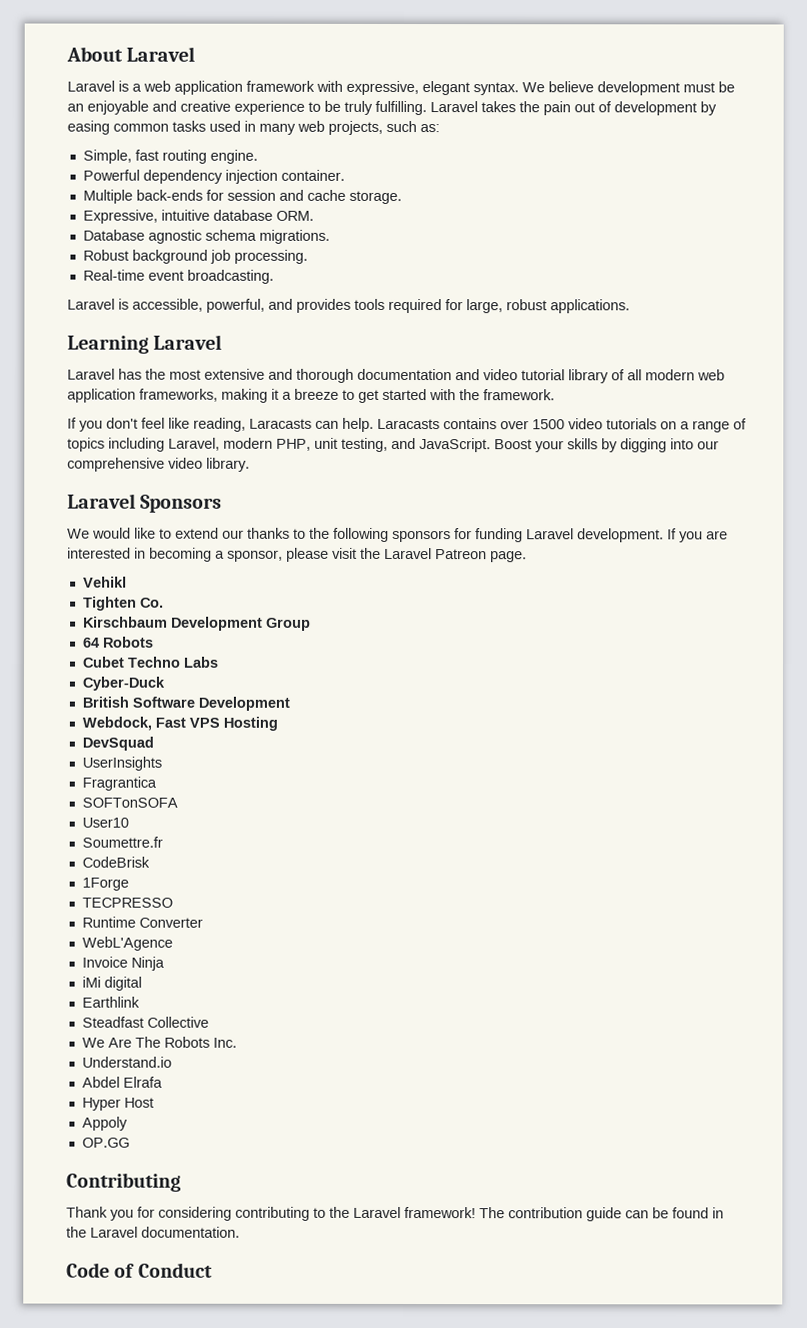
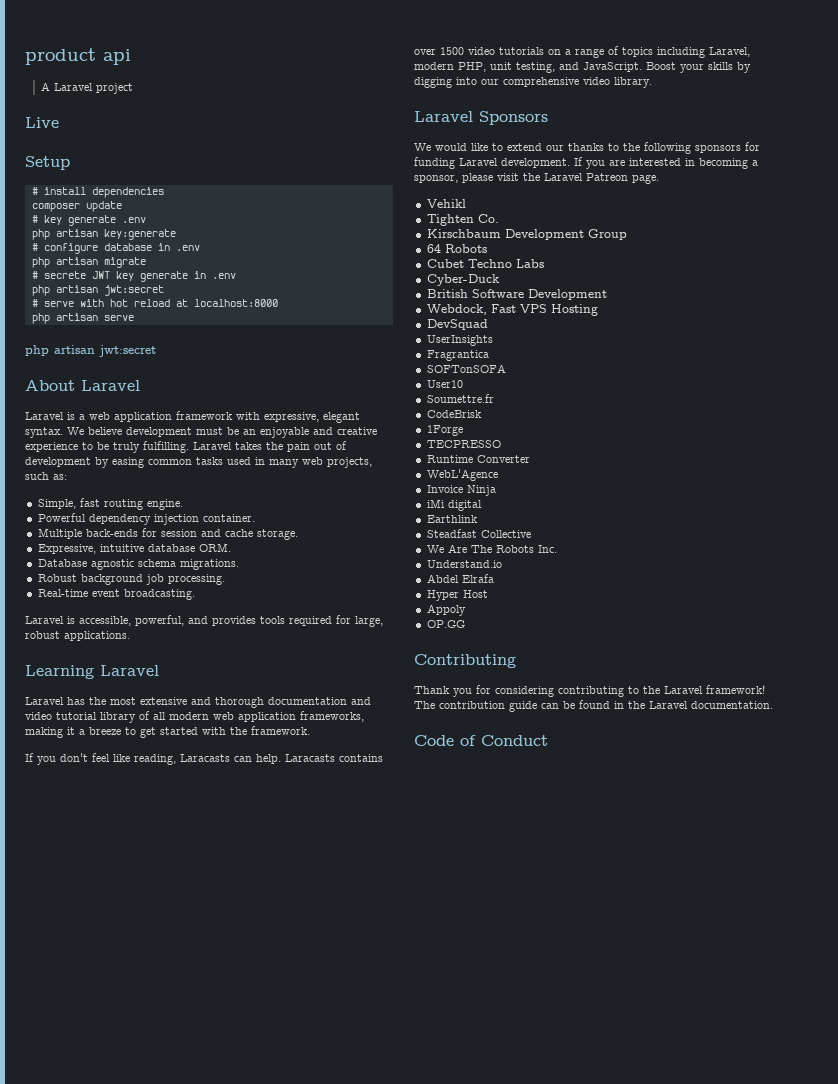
(66, 54) none -> [25,48,131,65] [41,82,134,94] [25,117,59,128] [25,156,70,170] [31,187,164,198] [31,201,122,212] [31,215,146,226] [31,229,176,240] [31,243,200,254] [31,257,146,268] [31,271,236,282] [31,285,164,296] [31,299,278,307] [31,313,134,324] [25,345,156,357] product api // A Laravel project // Live // Setup // # install dependencies // composer update // # key generate .env // php artisan key:generate // # configure database in .env // php artisan migrate // # secrete JWT key generate in .env // php artisan jwt:secret // # serve with hot reload at localhost:8000 // php artisan serve // php artisan jwt:secret //

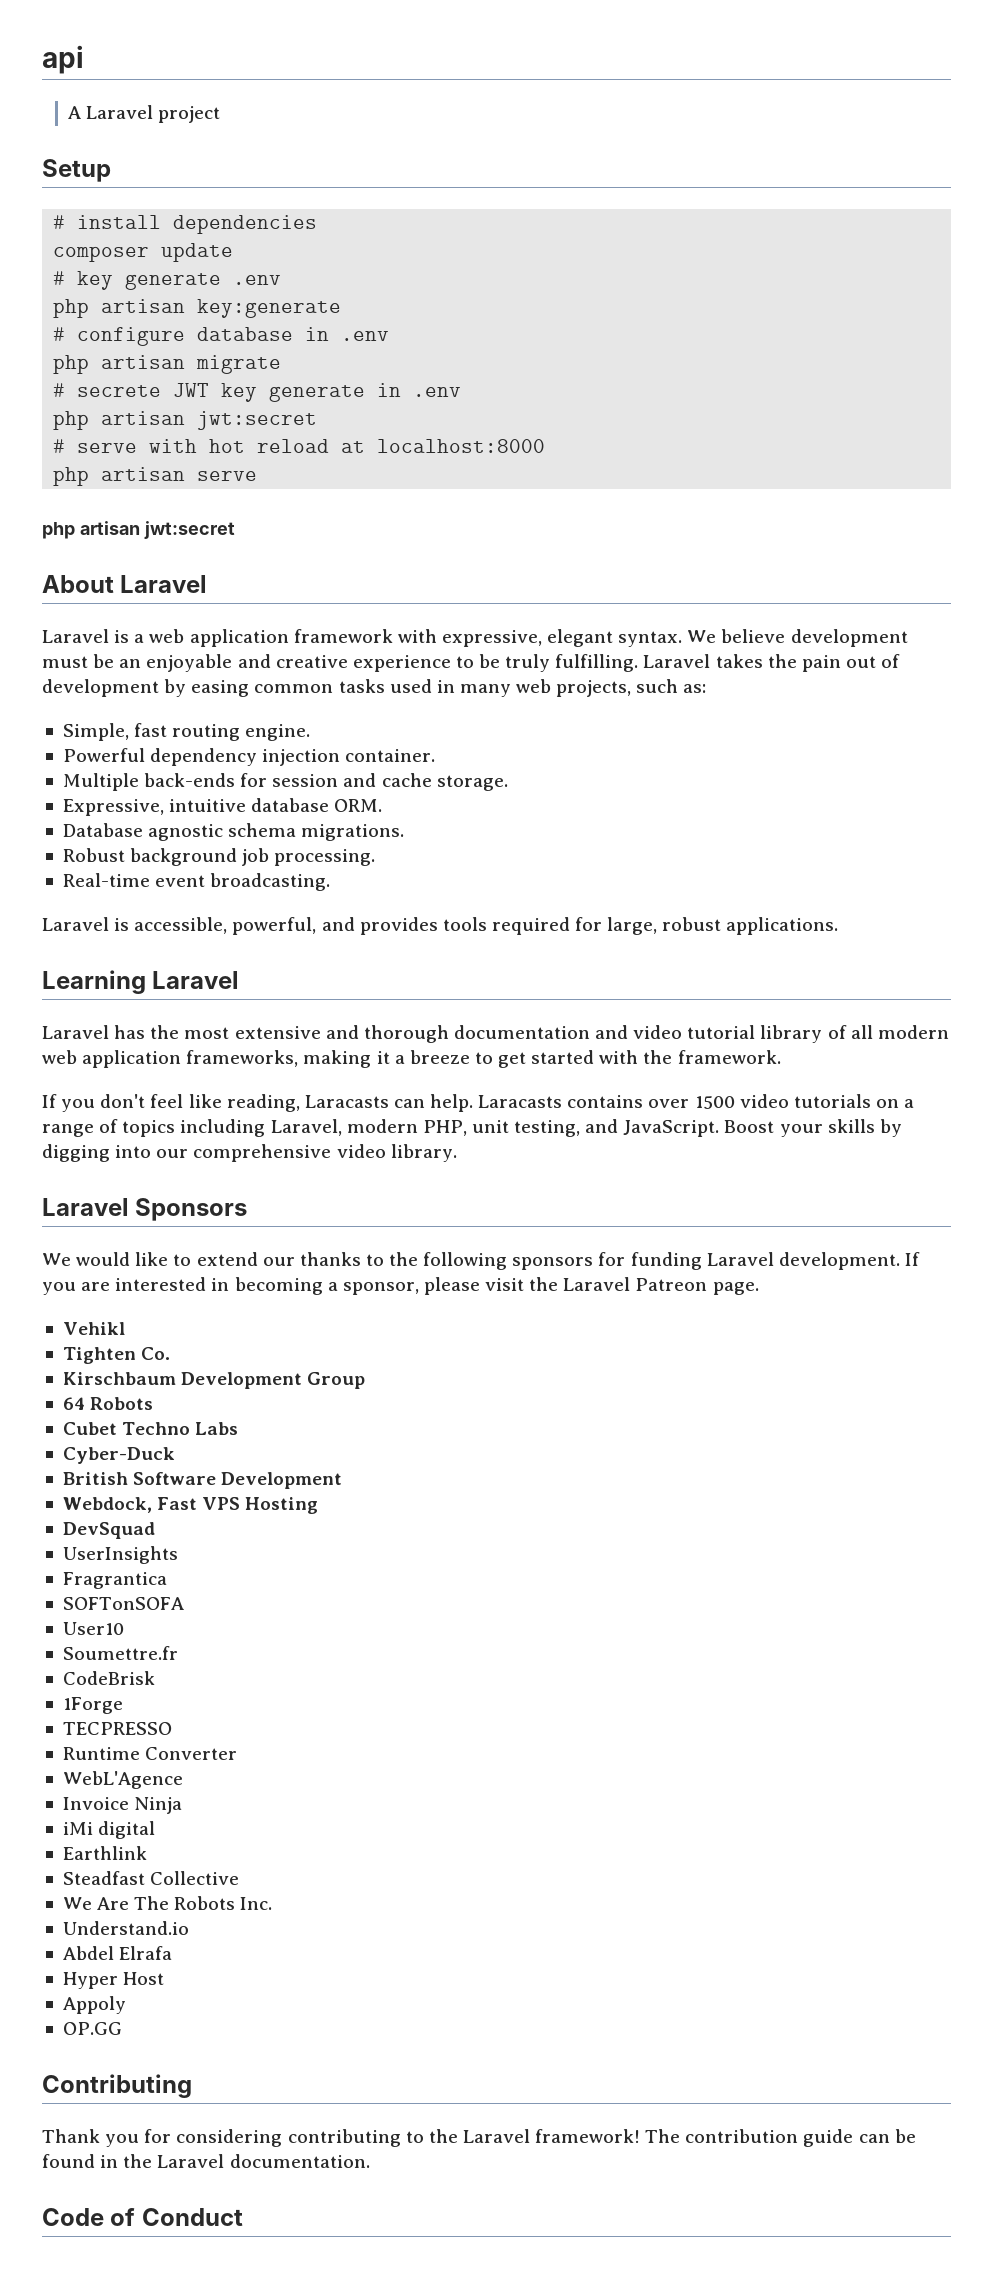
[25,48,96,65] product -> (42, 59) none
[25,117,59,128] // Live -> (221, 114) none

